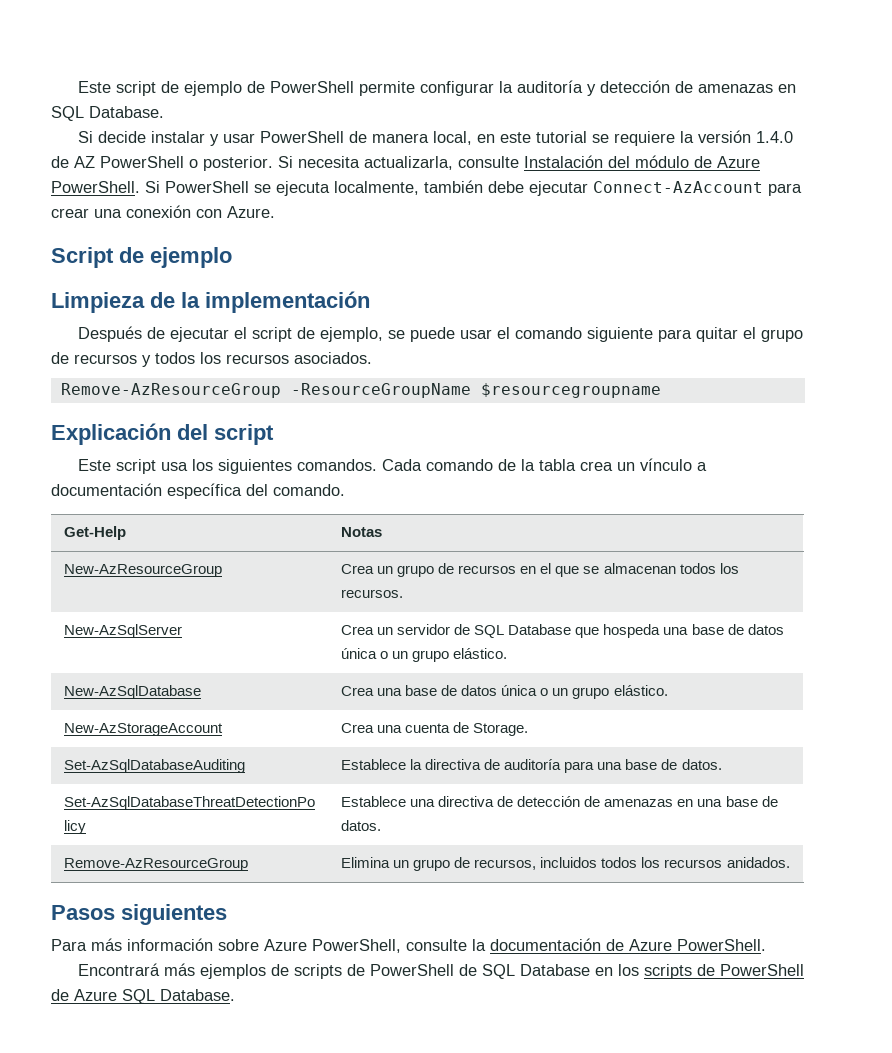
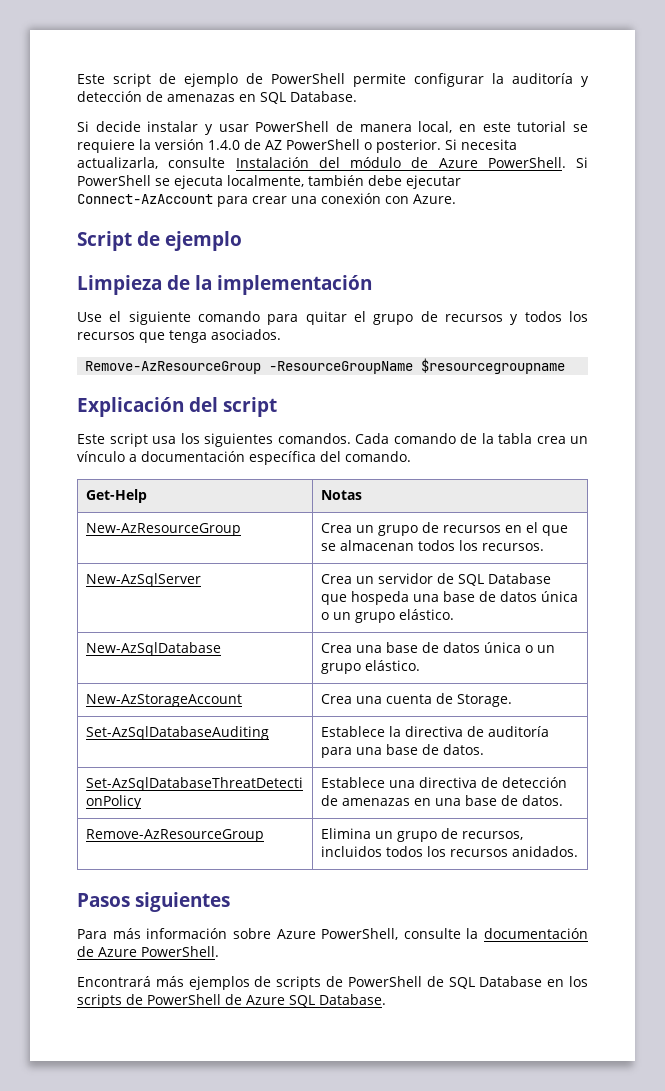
[77,326,653,342] Después de ejecutar el script de ejemplo, se puede usar el comando siguiente -> [77,311,260,325] Use el siguiente comando
(289, 359) none -> [139,330,207,343] que tenga

